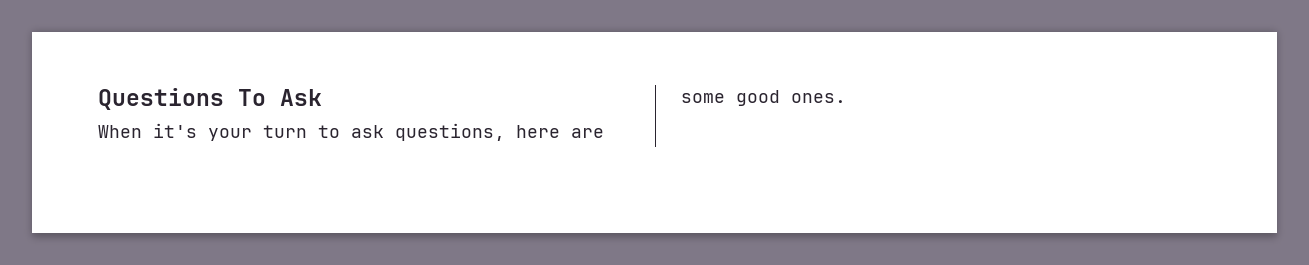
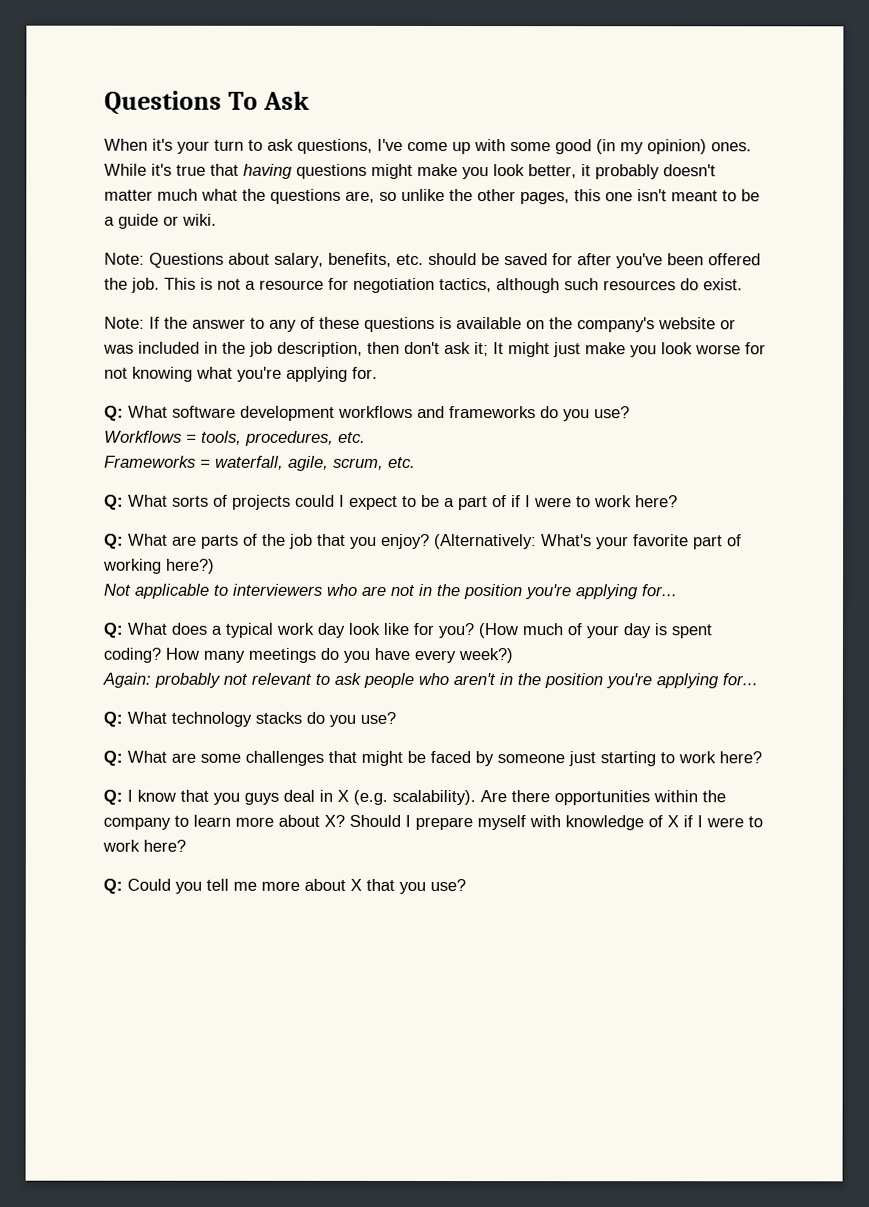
[516,125,604,138] [681,90,846,106] here are some good ones. -> [377,138,752,155] [104,163,716,180] [104,188,760,205] [104,213,217,229] [104,252,761,269] [104,277,743,294] [104,316,736,333] [103,341,766,358] [104,366,378,382] [104,405,630,422] [104,430,366,446] [104,455,416,471] [104,494,678,511] [104,533,742,550] [103,558,215,574] [104,583,678,600] [103,622,712,639] [103,647,513,664] [102,672,758,689] [103,711,396,727] [103,750,762,767] [103,789,726,806] [103,814,763,831] [102,839,186,852] [103,878,466,894] I've come up with some good (in my opinion) ones. While it's true that having questions might make you look better, it probably doesn't matter much what the questions are, so unlike the other pages, this one isn't meant to be a guide or wiki. // Note: Questions about salary, benefits, etc. should be saved for after you've been offered the job. This is not a resource for negotiation tactics, although such resources do exist. // Note: If the answer to any of these questions is available on the company's website or was included in the job description, then don't ask it; It might just make you look worse for not knowing what you're applying for. // Q: What software development workflows and frameworks do you use? // Workflows = tools, procedures, etc. // Frameworks = waterfall, agile, scrum, etc. // Q: What sorts of projects could I expect to be a part of if I were to work here? // Q: What are parts of the job that you enjoy? (Alternatively: What's your favorite part of working here?) // Not applicable to interviewers who are not in the position you're applying for... // Q: What does a typical work day look like for you? (How much of your day is spent coding? How many meetings do you have every week?) // Again: probably not relevant to ask people who aren't in the position you're applying for... // Q: What technology stacks do you use? // Q: What are some challenges that might be faced by someone just starting to work here? // Q: I know that you guys deal in X (e.g. scalability). Are there opportunities within the company to learn more about X? Should I prepare myself with knowledge of X if I were to work here? // Q: Could you tell me more about X that you use?

